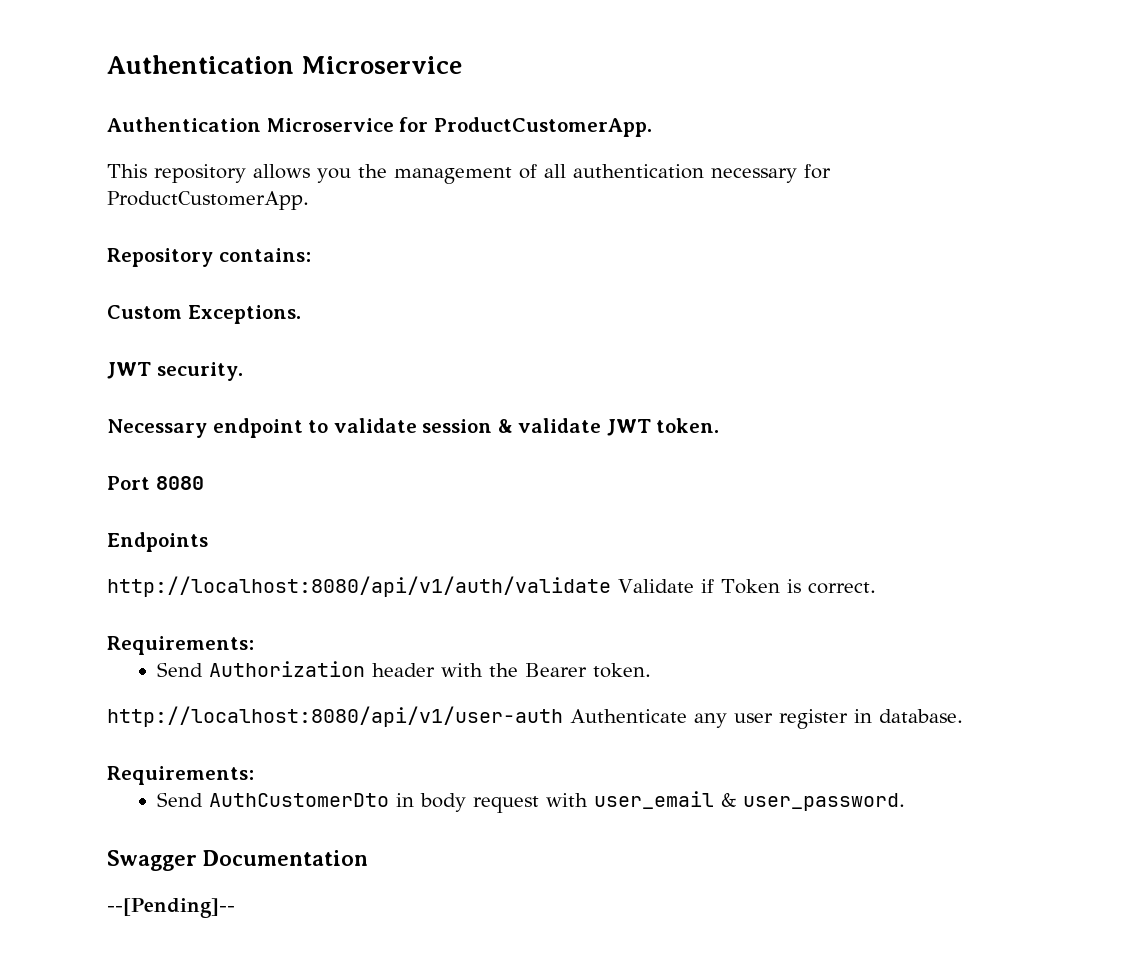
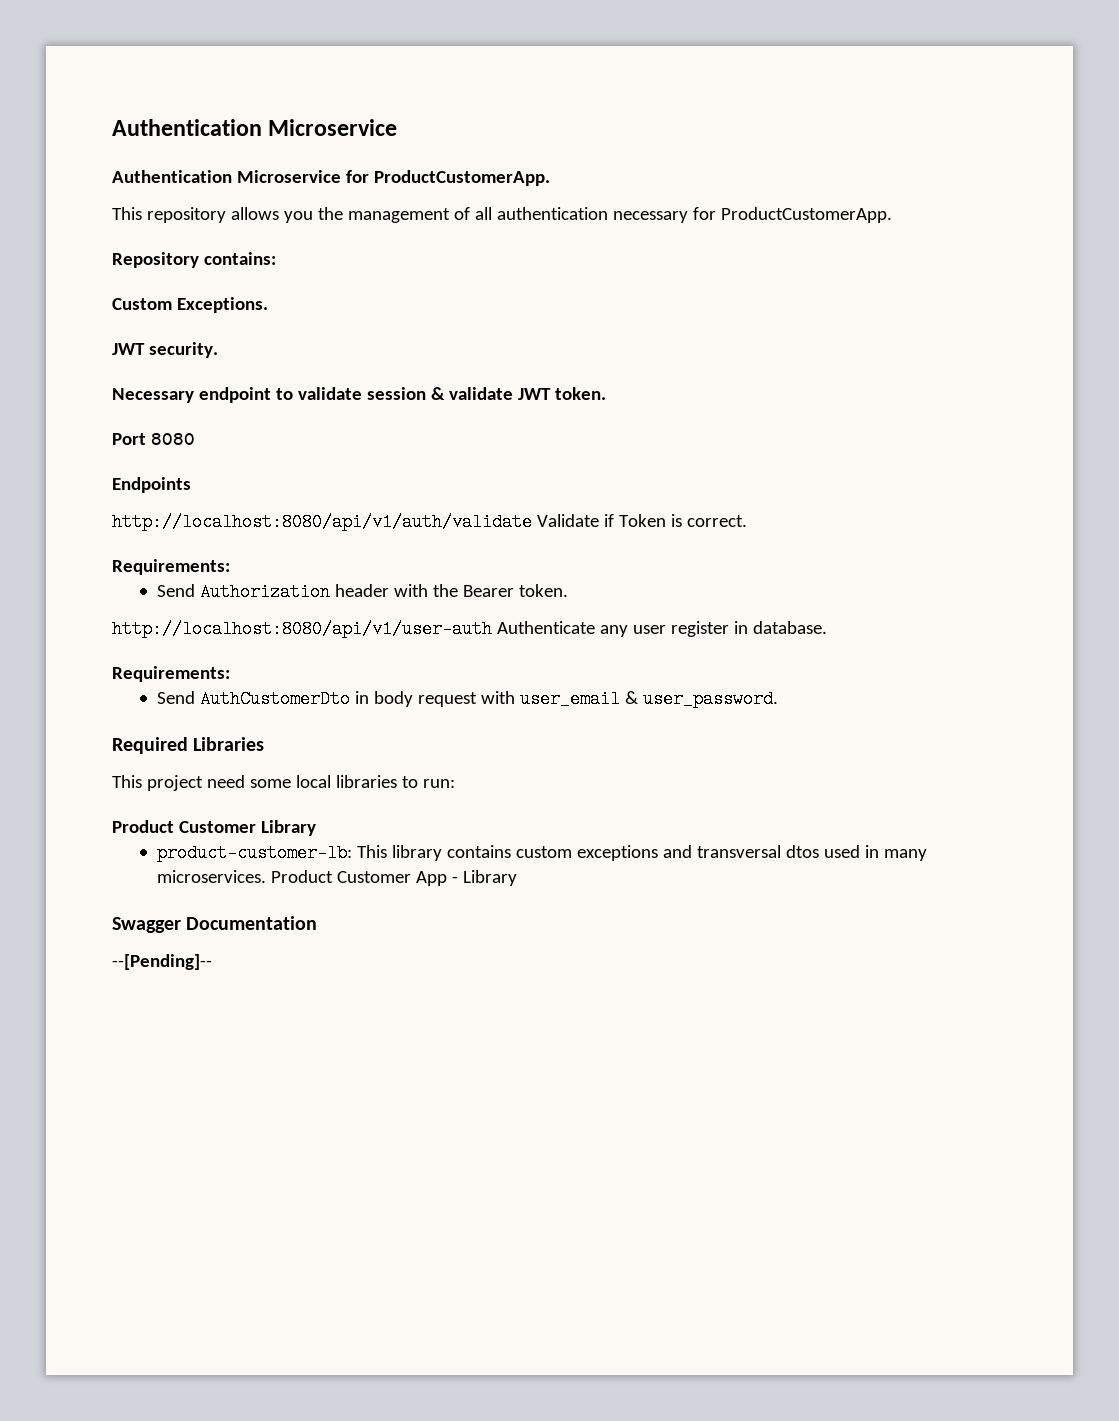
(906, 802) none -> [112,737,265,754] [112,775,455,791] [112,820,316,836] [156,844,927,862] [156,870,517,886] // Required Libraries // This project need some local libraries to run: // Product Customer Library // product-customer-lb: This library contains custom exceptions and transversal dtos used in many microservices. Product Customer App - Library

